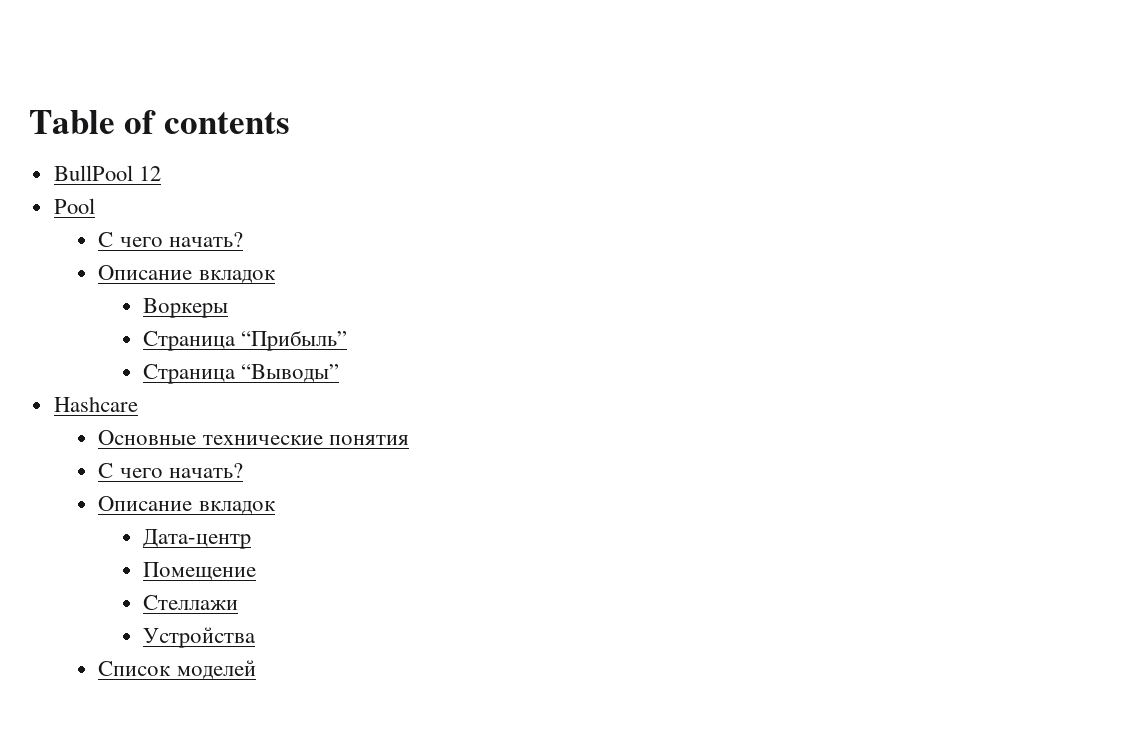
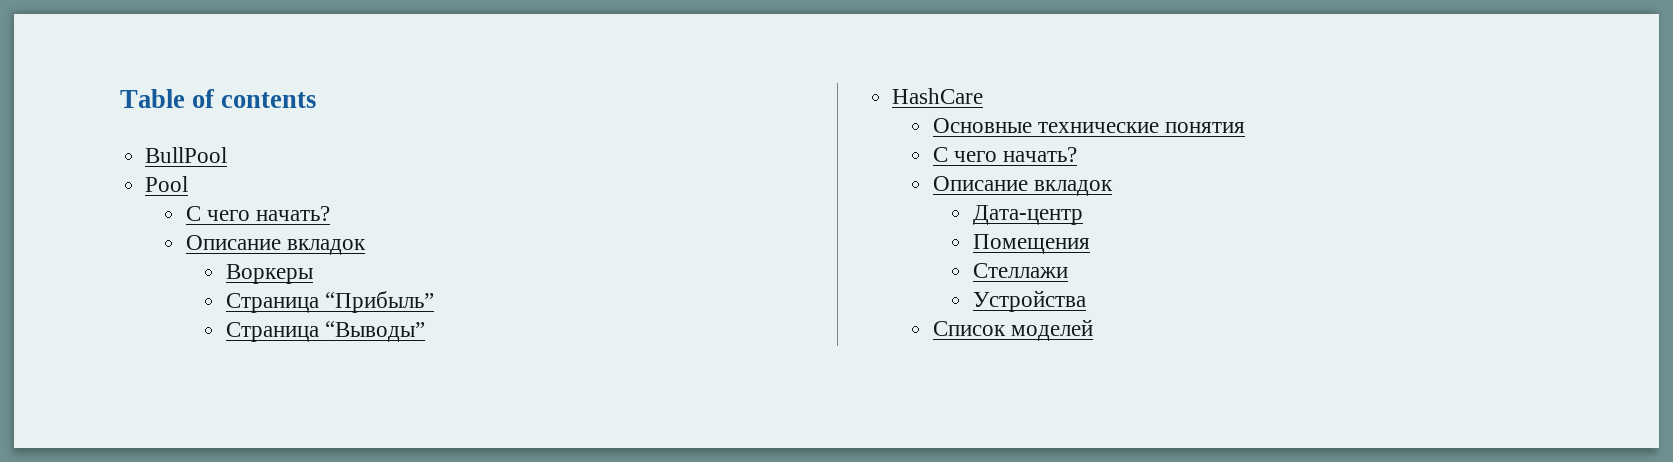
[138,166,161,181] 12 -> (228, 155) none
[53,396,138,412] Hashсare -> [892,88,984,104] HashCare
[143,562,257,581] Помещение -> [972,234,1090,254] Помещения

